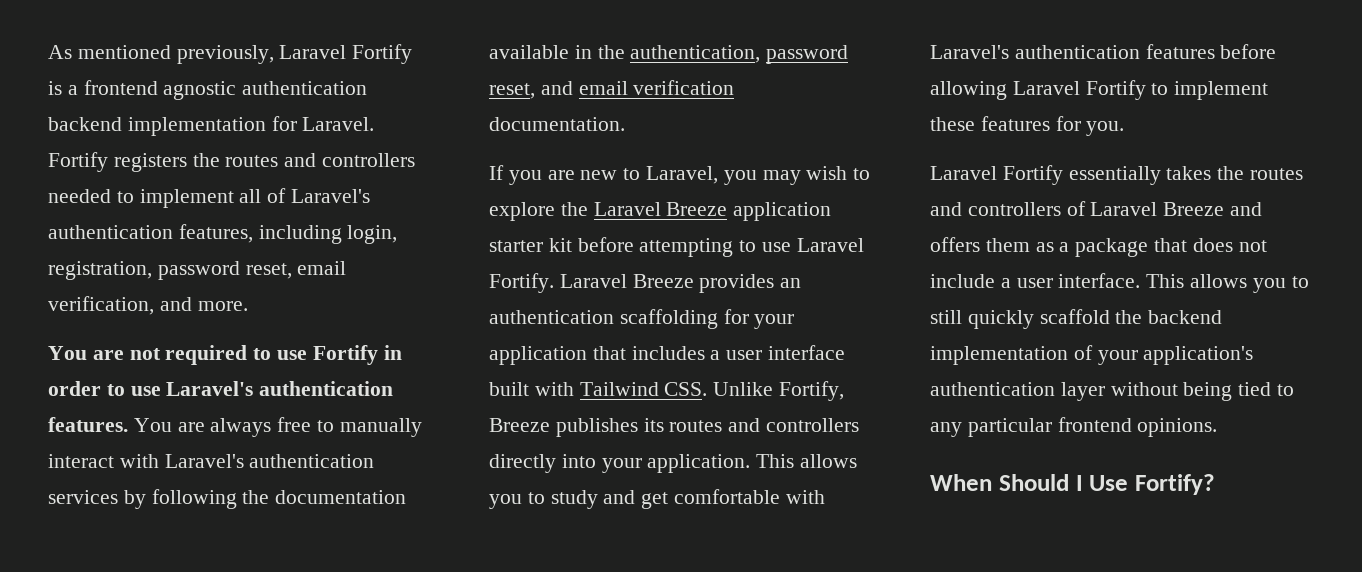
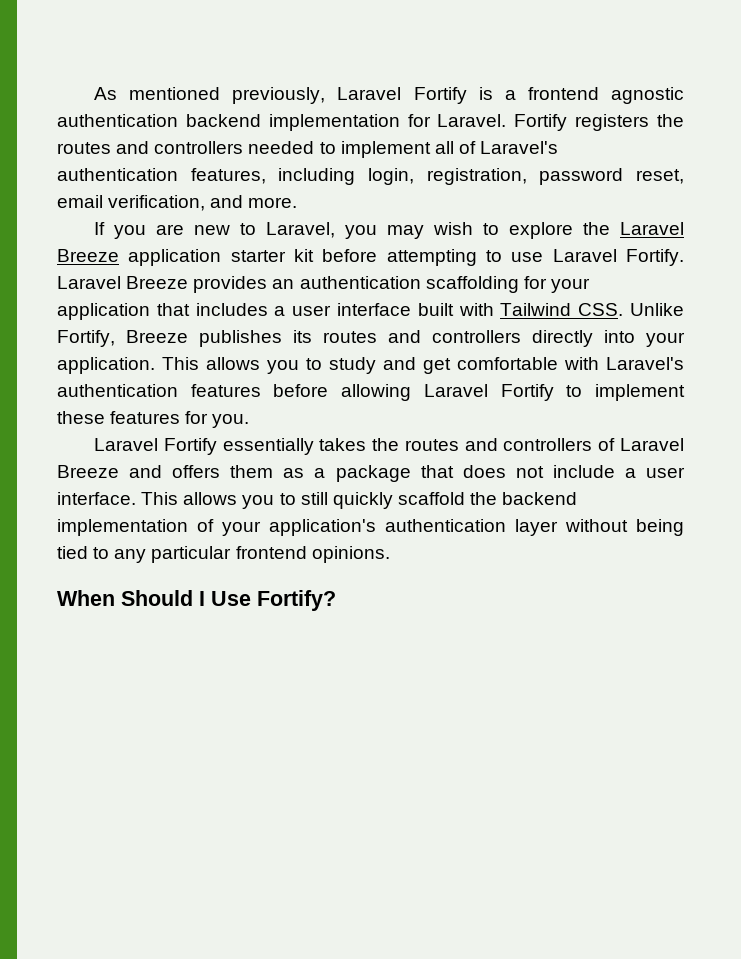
[48,345,402,365] [48,381,394,396] [48,417,422,437] [48,454,375,468] [48,489,407,509] [489,45,849,64] [489,80,735,99] [489,117,625,131] // You are not required to use Fortify in order to use Laravel's authentication features. You are always free to manually interact with Laravel's authentication services by following the documentation available in the authentication, password reset, and email verification documentation. -> (298, 202) none

